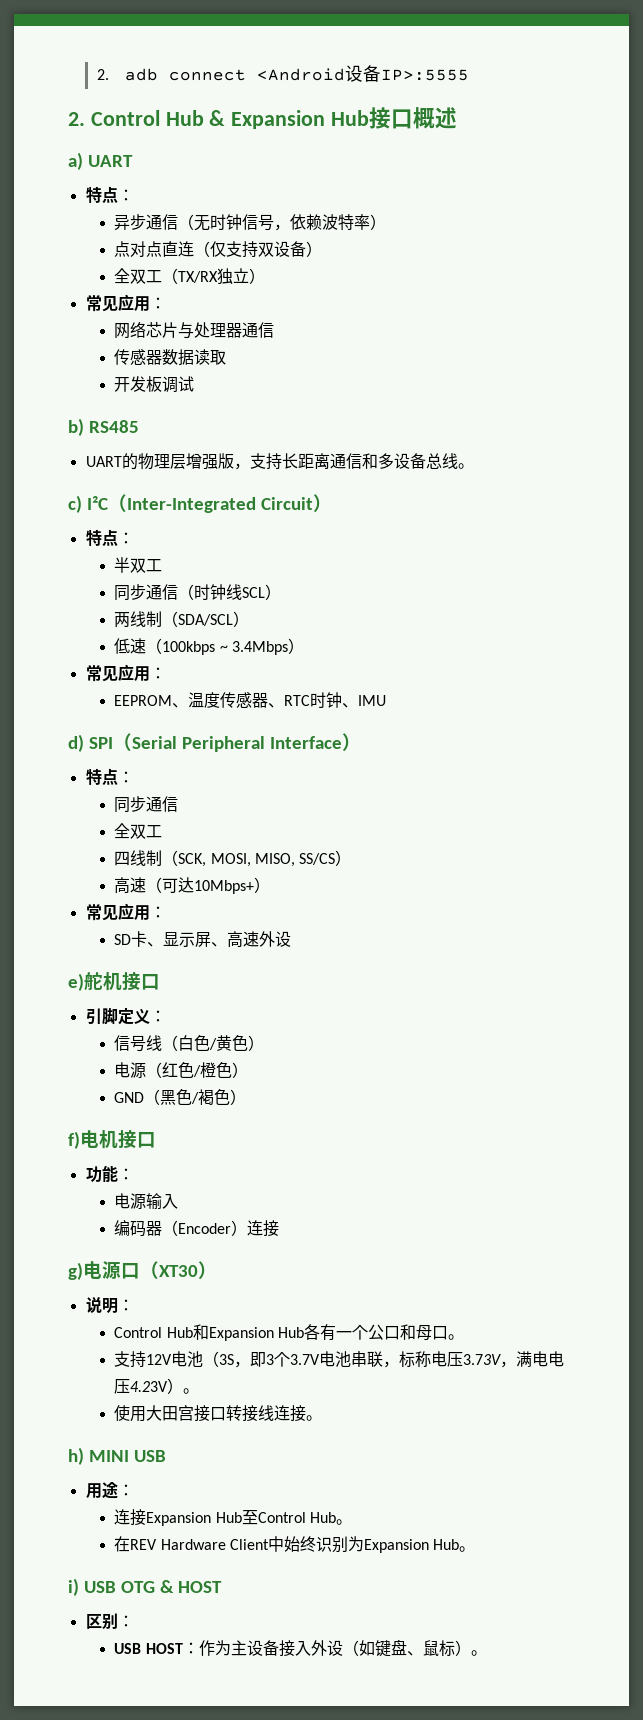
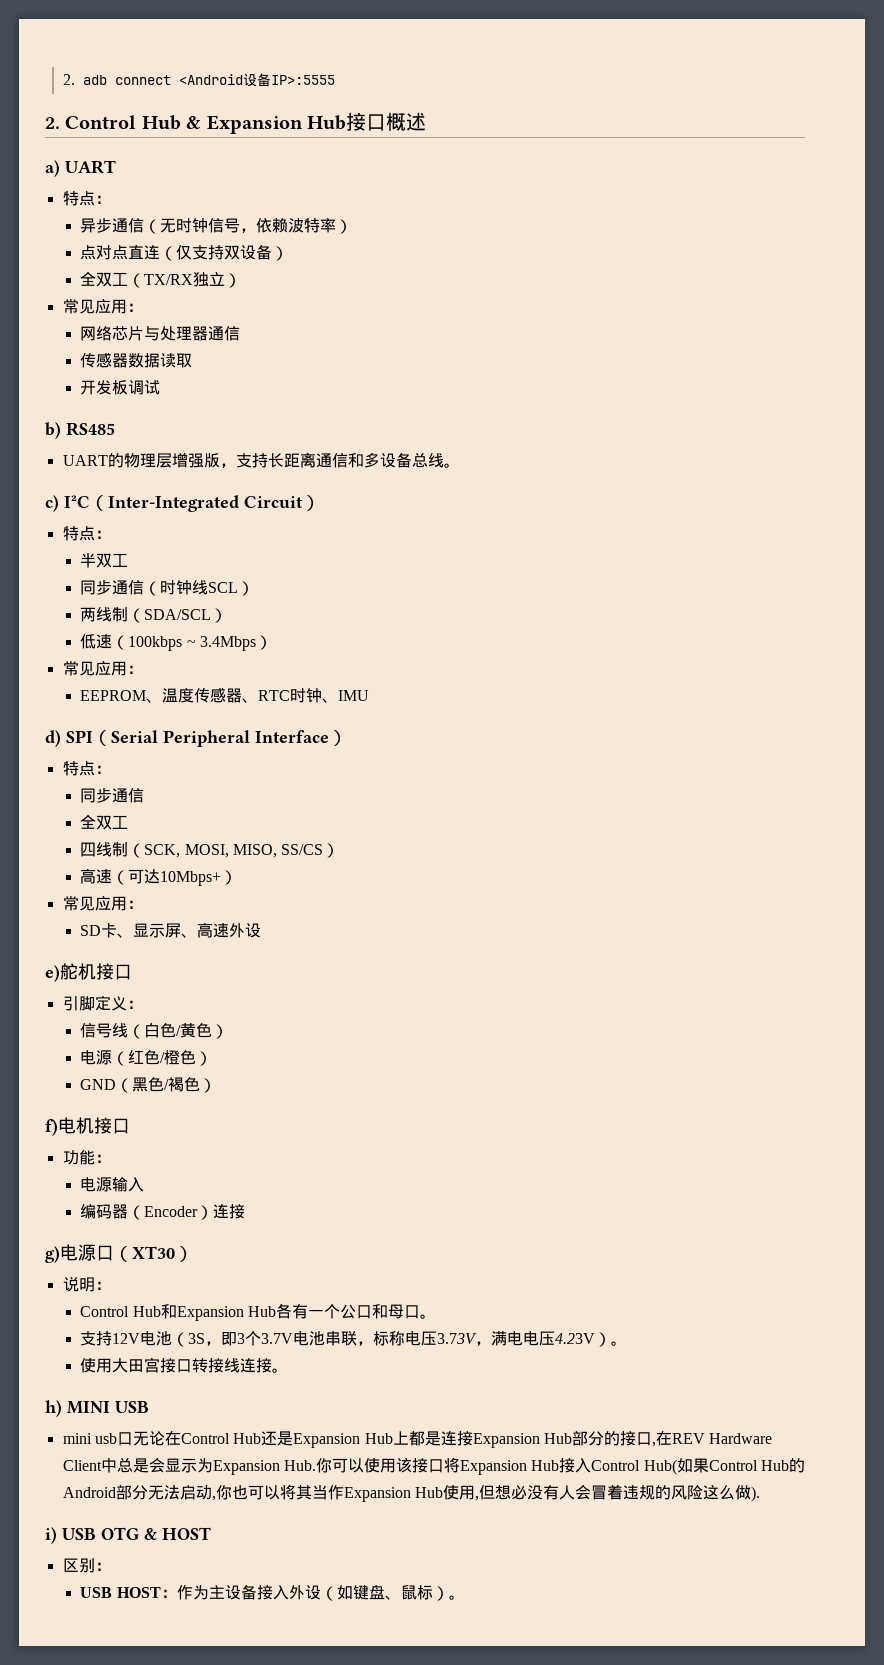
[85,1482,134,1499] [114,1509,352,1526] [114,1536,476,1553] 用途： // 连接Expansion Hub至Control Hub。 // 在REV Hardware Client中始终识别为Expansion Hub。 -> [62,1431,773,1448] [62,1457,805,1475] [62,1484,760,1502] mini usb口无论在Control Hub还是Expansion Hub上都是连接Expansion Hub部分的接口,在REV Hardware Client中总是会显示为Expansion Hub.你可以使用该接口将Expansion Hub接入Control Hub(如果Control Hub的Android部分无法启动,你也可以将其当作Expansion Hub使用,但想必没有人会冒着违规的风险这么做).

